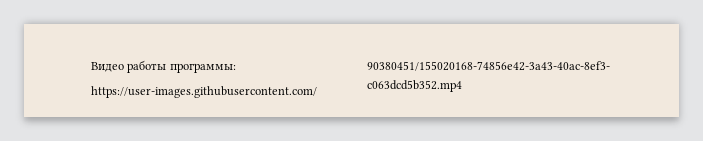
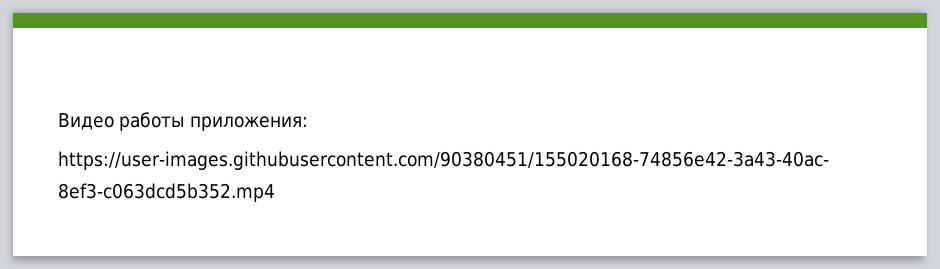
[169,63,236,73] программы: -> [190,116,309,131] приложения:

